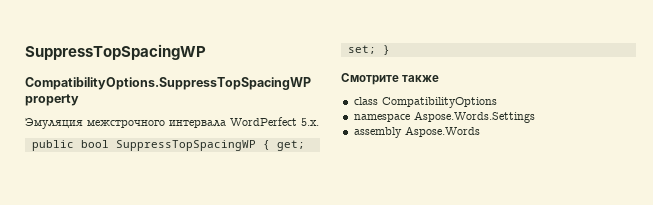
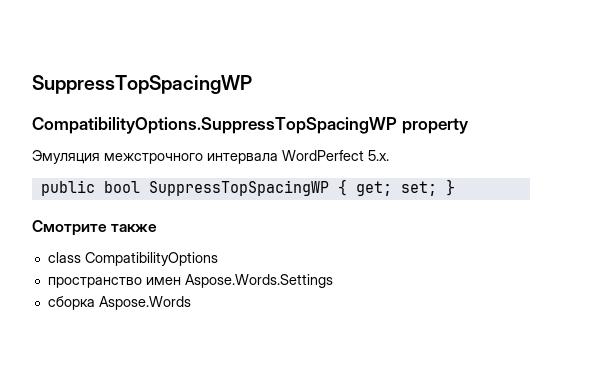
[353,114,410,122] namespace -> [47,277,181,288] пространство имен
[353,127,402,138] assembly -> [47,296,95,310] сборка

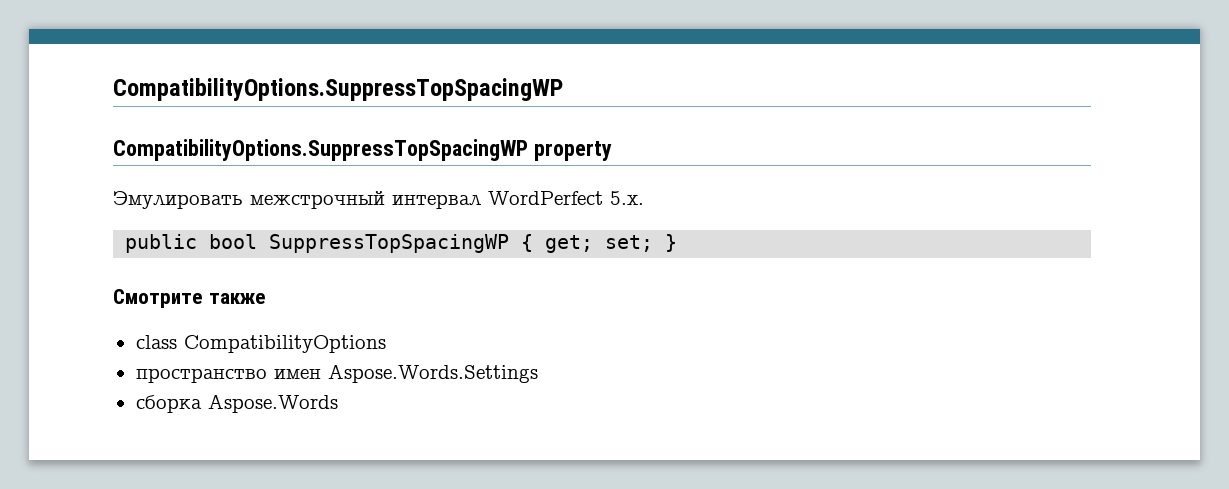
[32,75,252,94] SuppressTopSpacingWP -> [113,78,563,101] CompatibilityOptions.SuppressTopSpacingWP
[32,150,278,164] Эмуляция межстрочного интервала -> [113,191,482,209] Эмулировать межстрочный интервал

